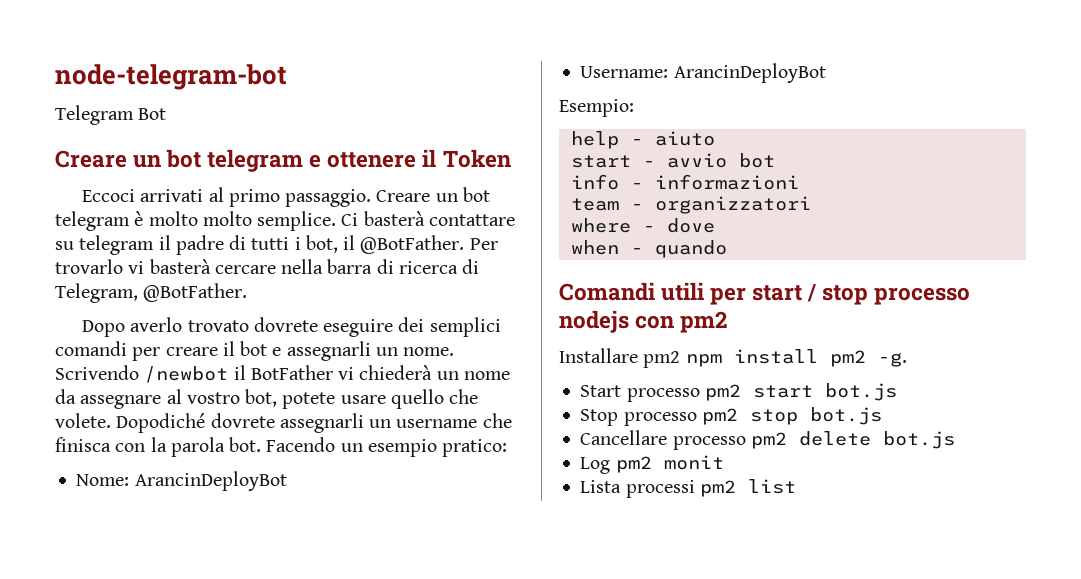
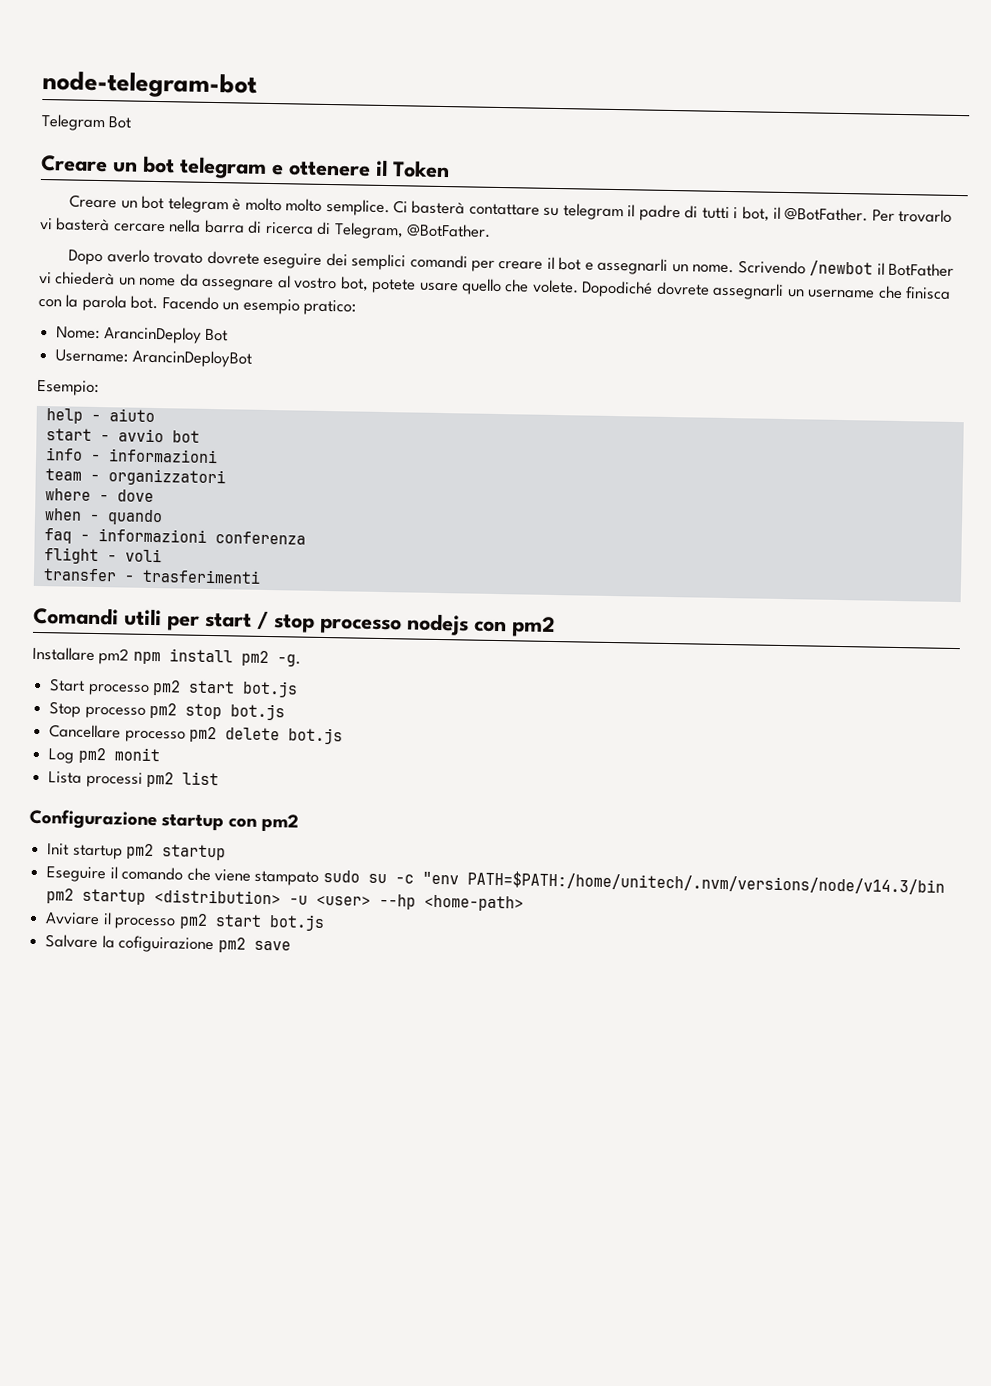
[82,187,372,207] Eccoci arrivati al primo passaggio. -> (450, 169) none
[134,471,287,491] ArancinDeployBot -> [103,326,229,344] ArancinDeploy Bot
(727, 249) none -> [43,528,306,545] [43,547,162,565] [42,568,261,584] // faq - informazioni conferenza // flight - voli // transfer - trasferimenti
(796, 486) none -> [29,808,300,832] [47,843,227,861] [46,866,945,895] [46,888,525,912] [45,912,325,932] [45,934,291,954] // Configurazione startup con pm2 // Init startup pm2 startup // Eseguire il comando che viene stampato sudo su -c "env PATH=$PATH:/home/unitech/.nvm/versions/node/v14.3/bin pm2 startup <distribution> -u <user> --hp <home-path> // Avviare il processo pm2 start bot.js // Salvare la cofiguirazione pm2 save

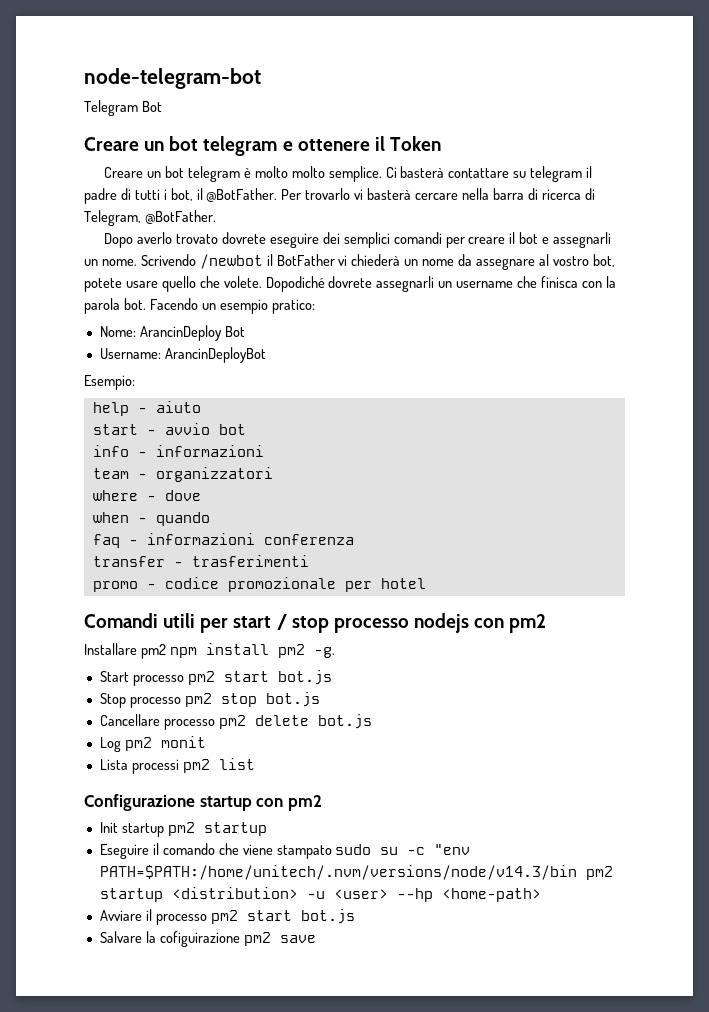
[43,547,162,565] // flight - voli -> (354, 539) none
(261, 576) none -> [92,577,426,592] // promo - codice promozionale per hotel

